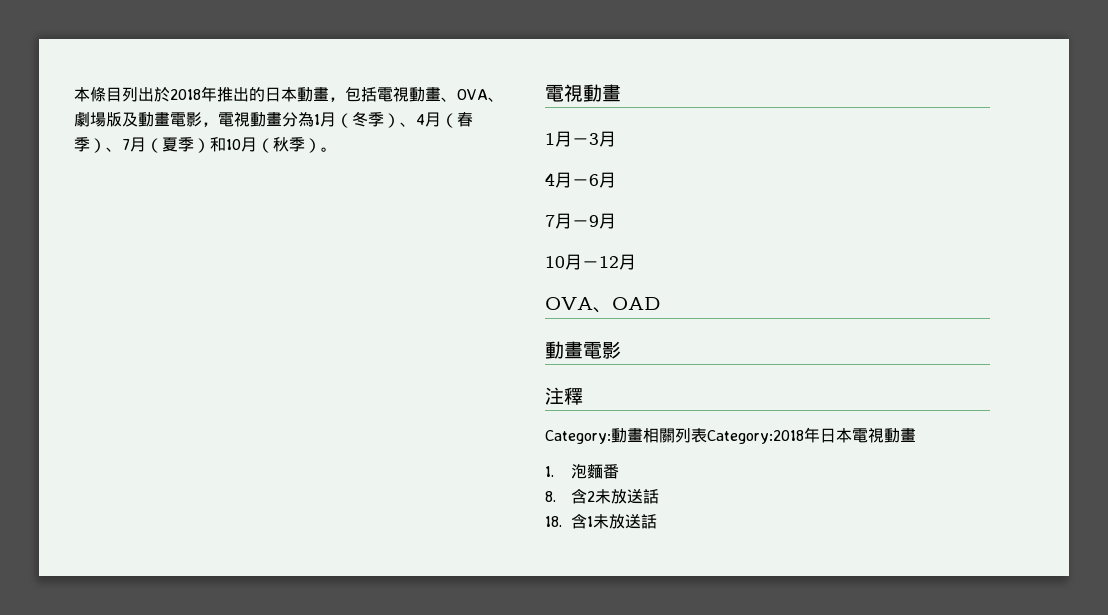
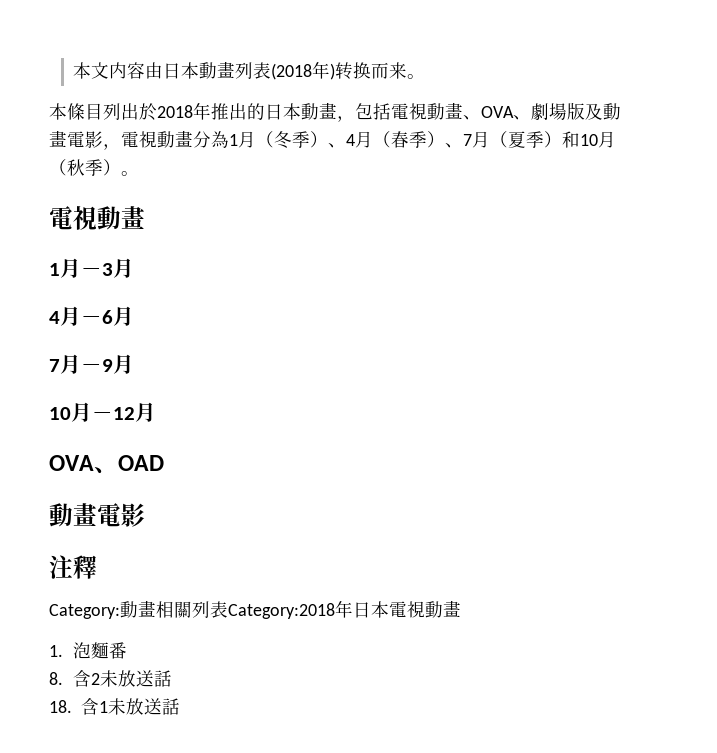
[74,87,90,102] 本 -> [73,61,426,80] [49,103,67,120] 本文内容由日本動畫列表(2018年)转换而来。 // 本

